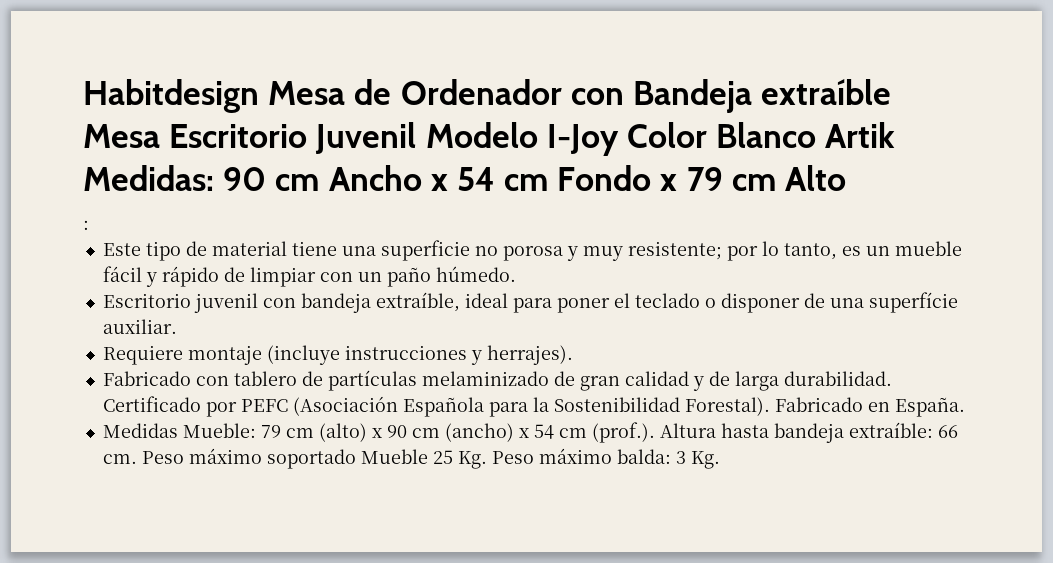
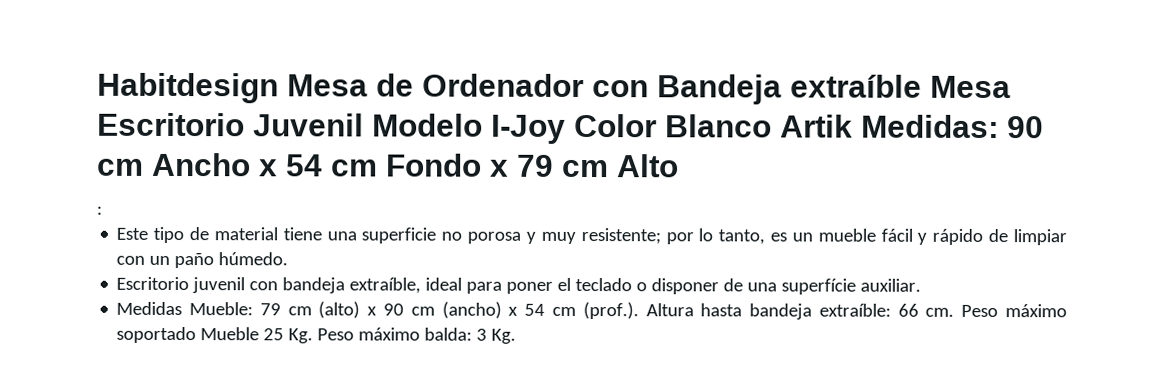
[102,345,573,365] [102,370,892,391] [102,396,965,417] // Requiere montaje (incluye instrucciones y herrajes). // Fabricado con tablero de partículas melaminizado de gran calidad y de larga durabilidad. Certificado por PEFC (Asociación Española para la Sostenibilidad Forestal). Fabricado en España. -> (922, 285) none

